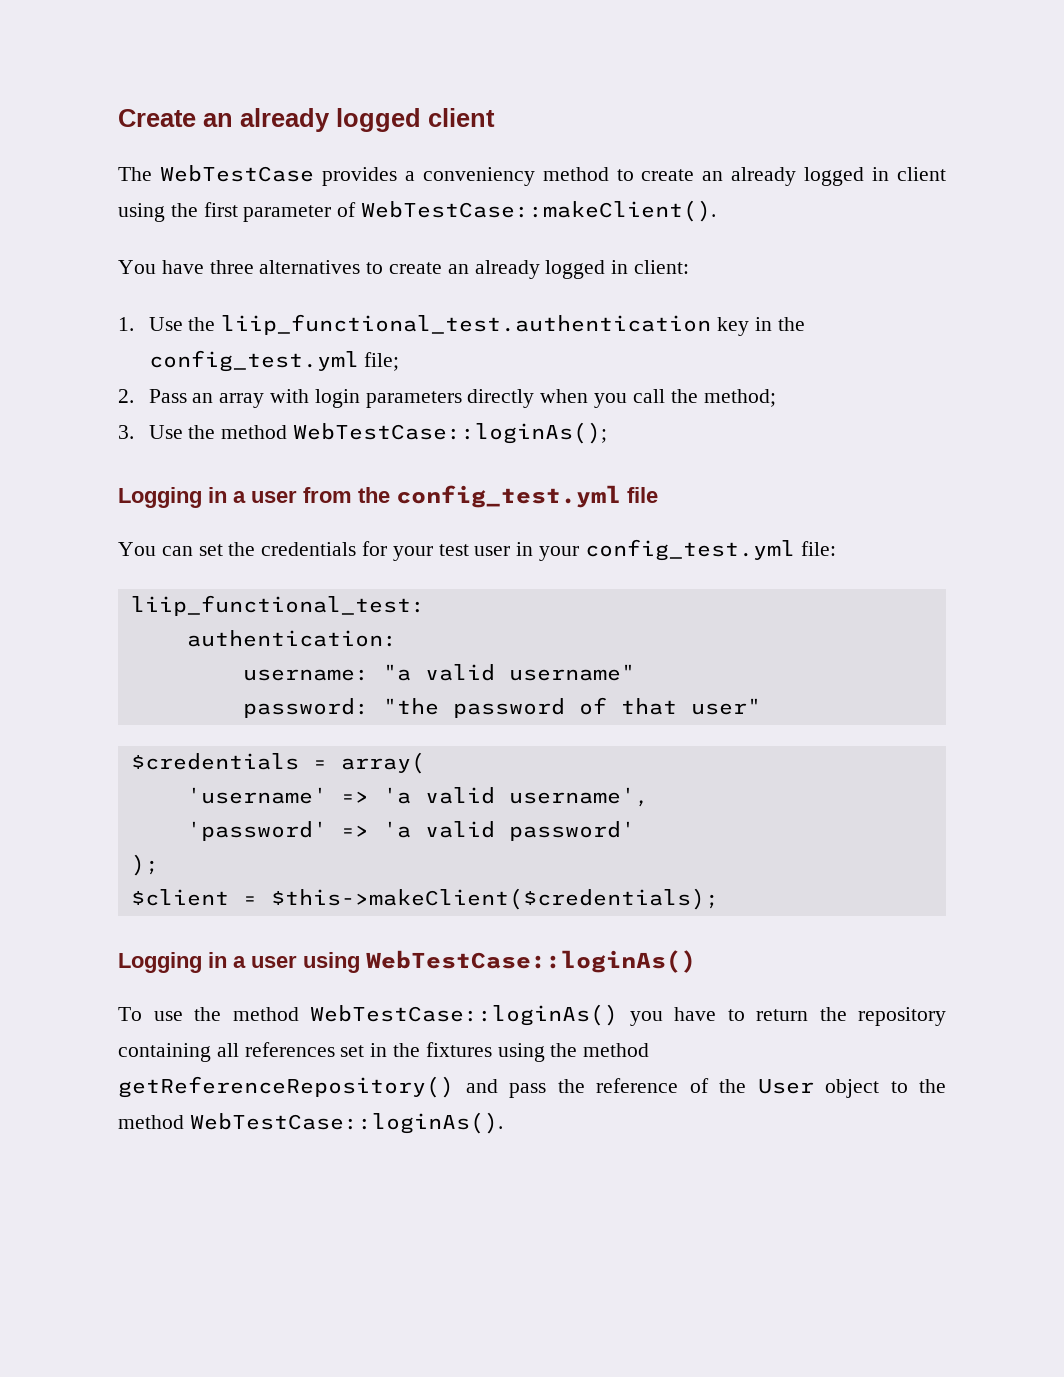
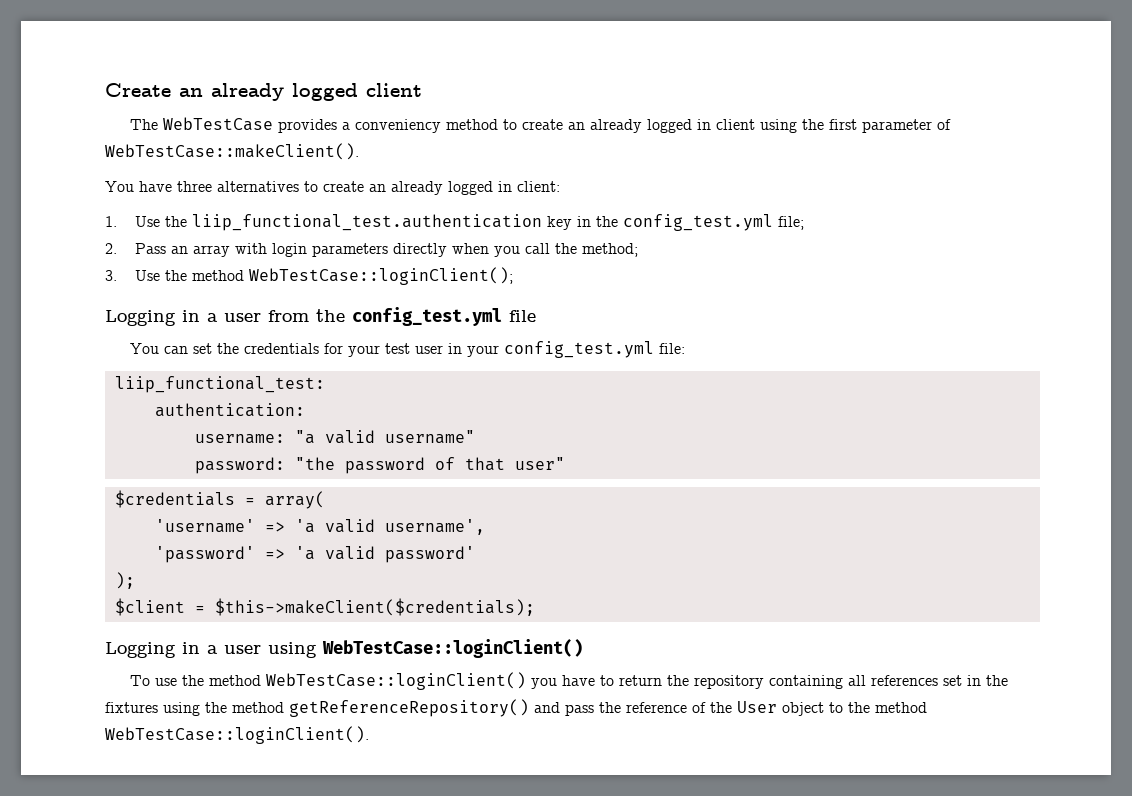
[293,422,608,444] WebTestCase::loginAs(); -> [249,267,514,285] WebTestCase::loginClient();
[366,950,696,973] WebTestCase::loginAs() -> [322,639,583,658] WebTestCase::loginClient()
[310,1004,618,1026] WebTestCase::loginAs() -> [266,672,527,690] WebTestCase::loginClient()
[189,1112,503,1134] WebTestCase::loginAs(). -> [105,726,369,744] WebTestCase::loginClient().

